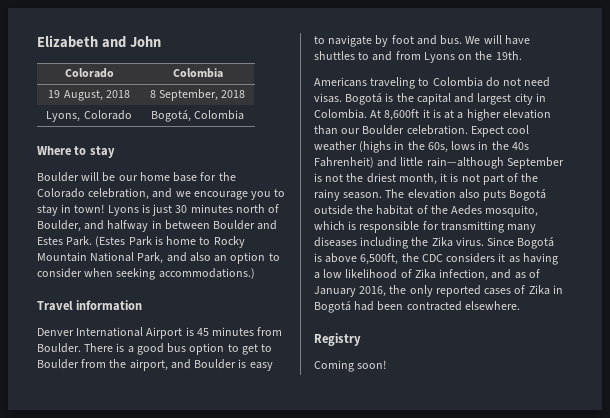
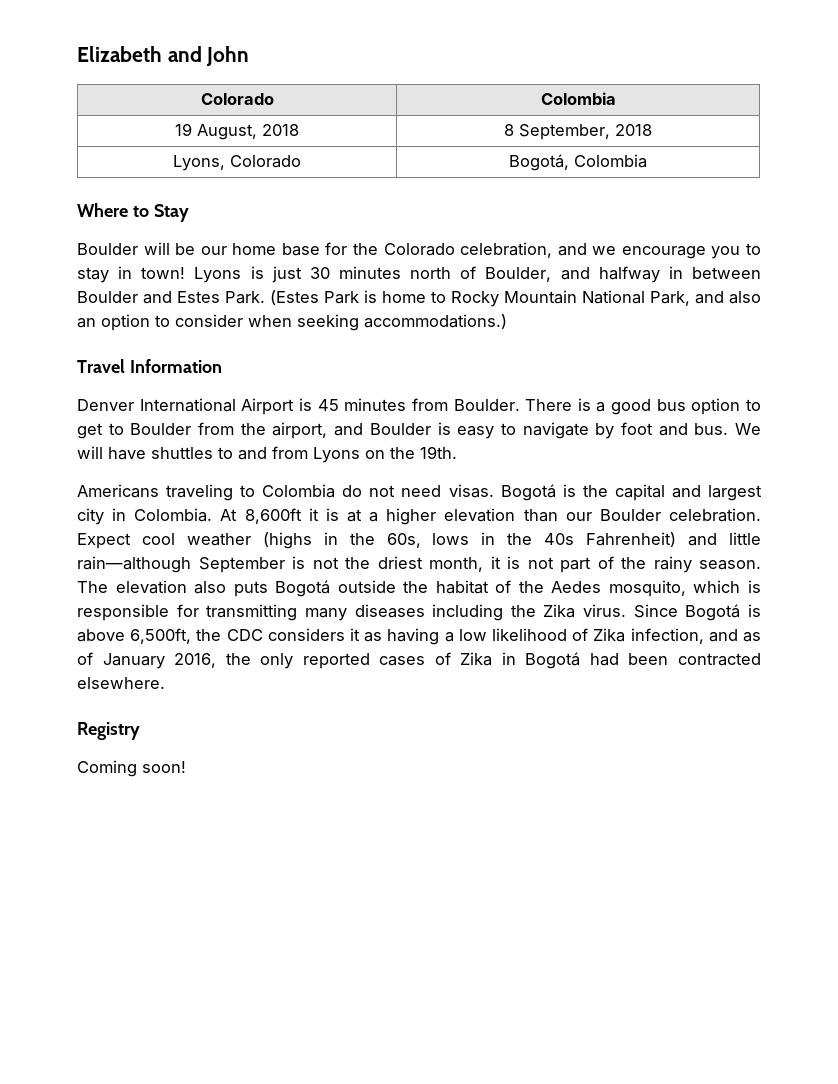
[89,146,115,158] stay -> [153,204,189,222] Stay
[76,300,143,311] information -> [129,359,222,373] Information

